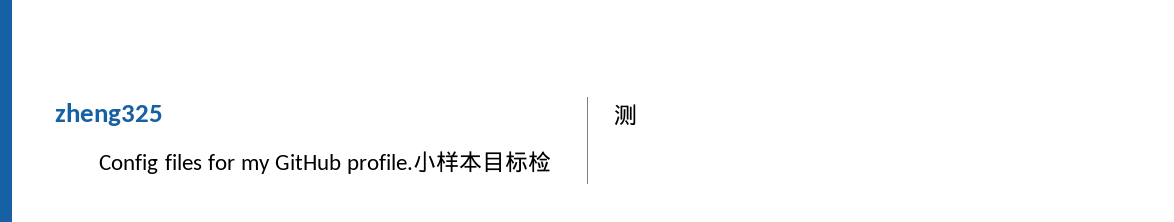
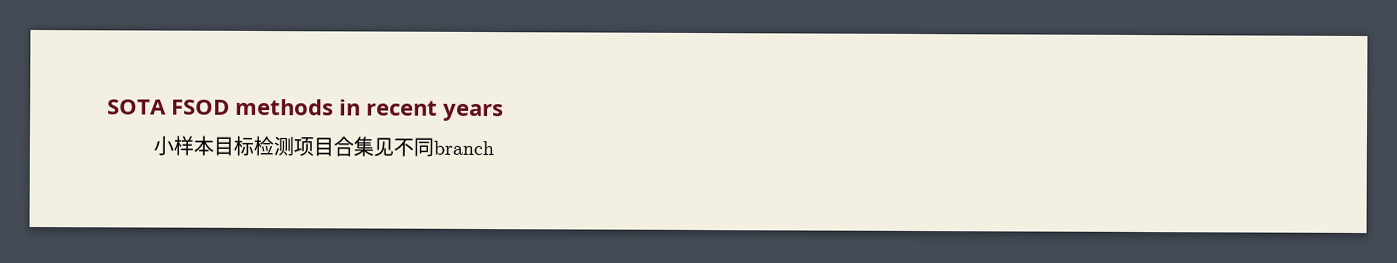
[55,103,163,126] [99,151,552,174] [614,104,637,126] zheng325 // Config files for my GitHub profile.小样本目标检测 -> [107,98,504,122] [153,135,495,157] SOTA FSOD methods in recent years // 小样本目标检测项目合集见不同branch

